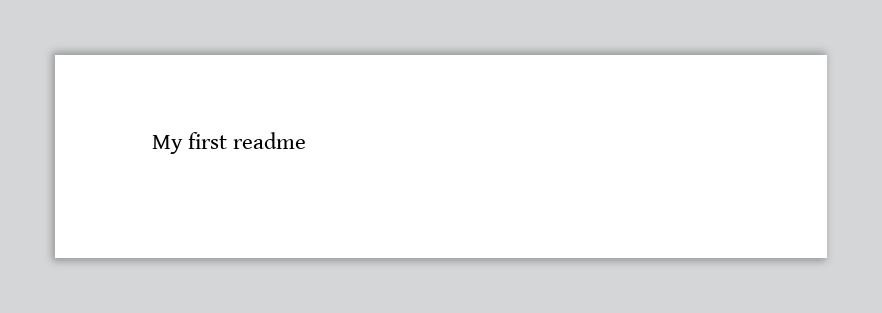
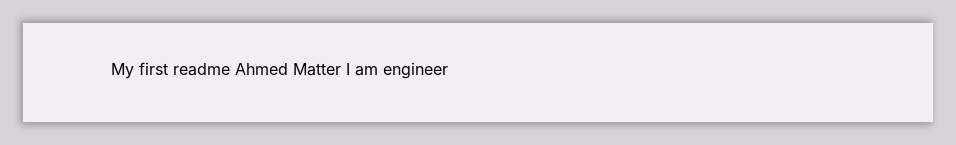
(307, 140) none -> [235,62,448,79] Ahmed Matter I am engineer

